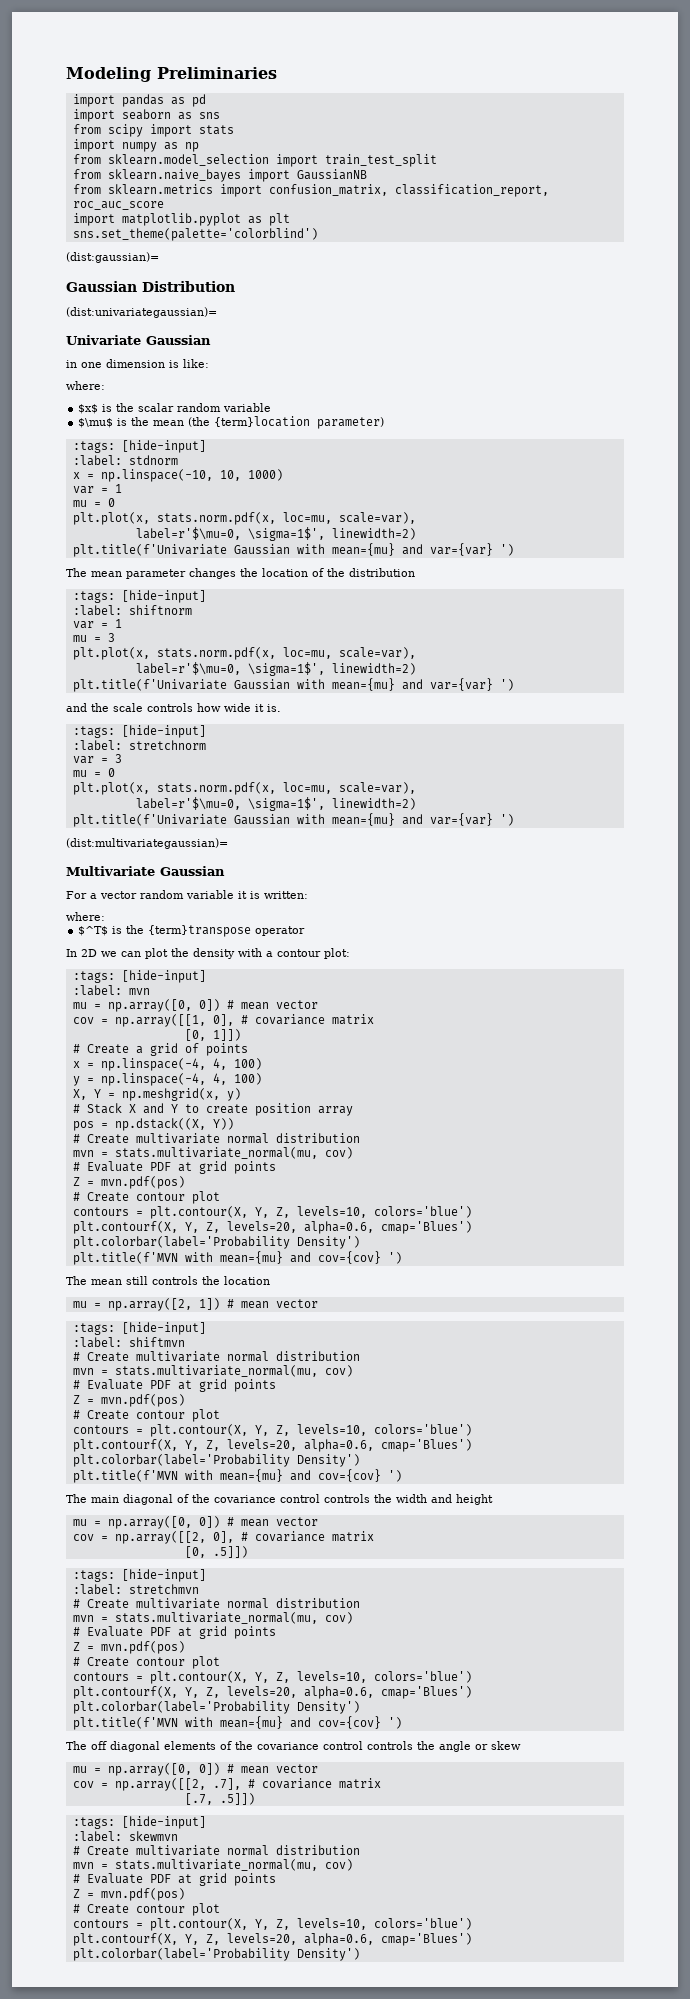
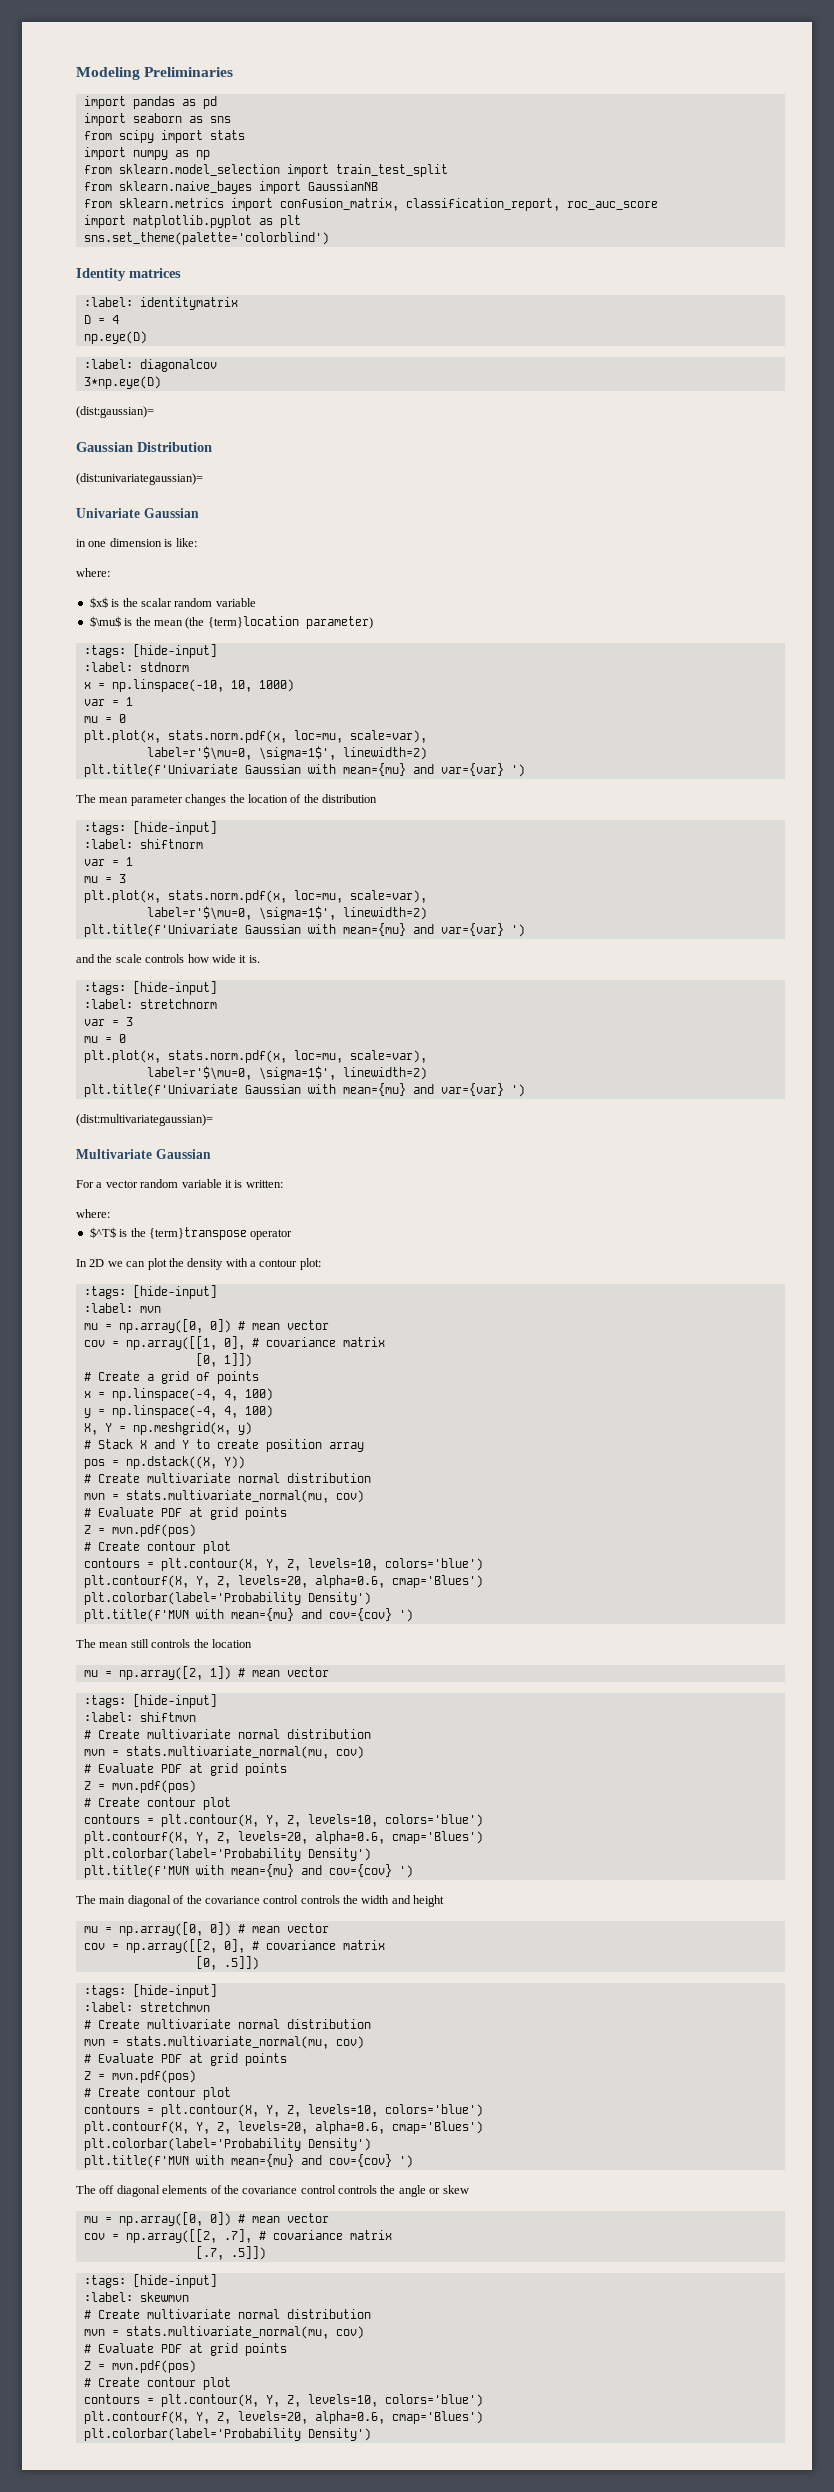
(318, 234) none -> [76,268,181,281] [83,297,238,310] [83,315,119,324] [83,331,147,344] [83,359,217,372] [83,376,161,389] // Identity matrices // :label: identitymatrix // D = 4 // np.eye(D) // :label: diagonalcov // 3*np.eye(D)

